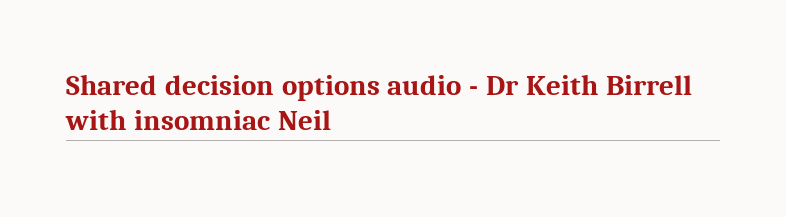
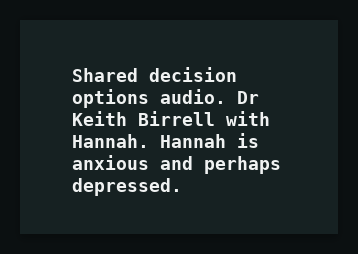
[387,75,479,95] audio - -> [160,89,226,104] audio.
[133,110,331,130] insomniac Neil -> [72,133,259,148] [72,155,281,174] [72,178,182,196] Hannah. Hannah is anxious and perhaps depressed.

